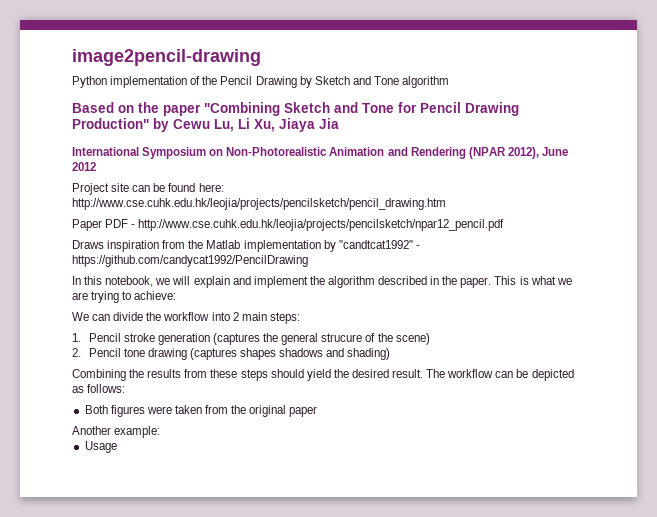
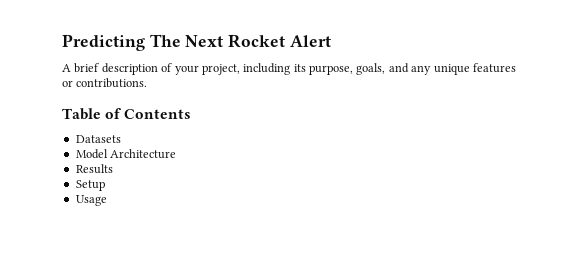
[72,49,261,66] [72,76,450,88] [72,102,519,116] [72,118,339,132] [72,147,568,159] [72,162,96,171] [72,183,224,195] [72,198,446,210] [72,219,505,231] [72,240,420,252] [72,255,308,267] [72,276,572,288] [72,291,177,303] [72,312,300,324] [72,333,430,345] [72,348,391,360] [72,369,574,381] [72,384,126,393] [84,405,318,417] [72,426,161,438] image2pencil-drawing // Python implementation of the Pencil Drawing by Sketch and Tone algorithm // Based on the paper "Combining Sketch and Tone for Pencil Drawing Production" by Cewu Lu, Li Xu, Jiaya Jia // International Symposium on Non-Photorealistic Animation and Rendering (NPAR 2012), June 2012 // Project site can be found here: http://www.cse.cuhk.edu.hk/leojia/projects/pencilsketch/pencil_drawing.htm // Paper PDF - http://www.cse.cuhk.edu.hk/leojia/projects/pencilsketch/npar12_pencil.pdf // Draws inspiration from the Matlab implementation by "candtcat1992" - https://github.com/candycat1992/PencilDrawing // In this notebook, we will explain and implement the algorithm described in the paper. This is what we are trying to achieve: // We can divide the workflow into 2 main steps: // 1. Pencil stroke generation (captures the general strucure of the scene) // 2. Pencil tone drawing (captures shapes shadows and shading) // Combining the results from these steps should yield the desired result. The workflow can be depicted as follows: // Both figures were taken from the original paper // Another example: -> [62,34,331,51] [62,63,516,75] [62,78,148,88] [62,108,192,120] [75,135,121,143] [75,149,177,159] [75,164,113,174] [75,180,105,191] Predicting The Next Rocket Alert // A brief description of your project, including its purpose, goals, and any unique features or contributions. // Table of Contents // Datasets // Model Architecture // Results // Setup

